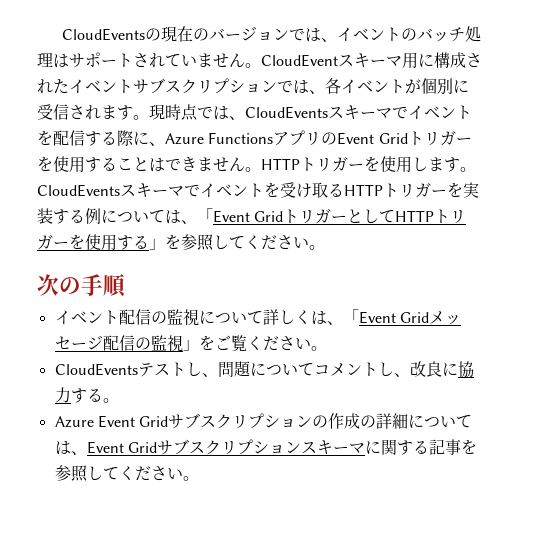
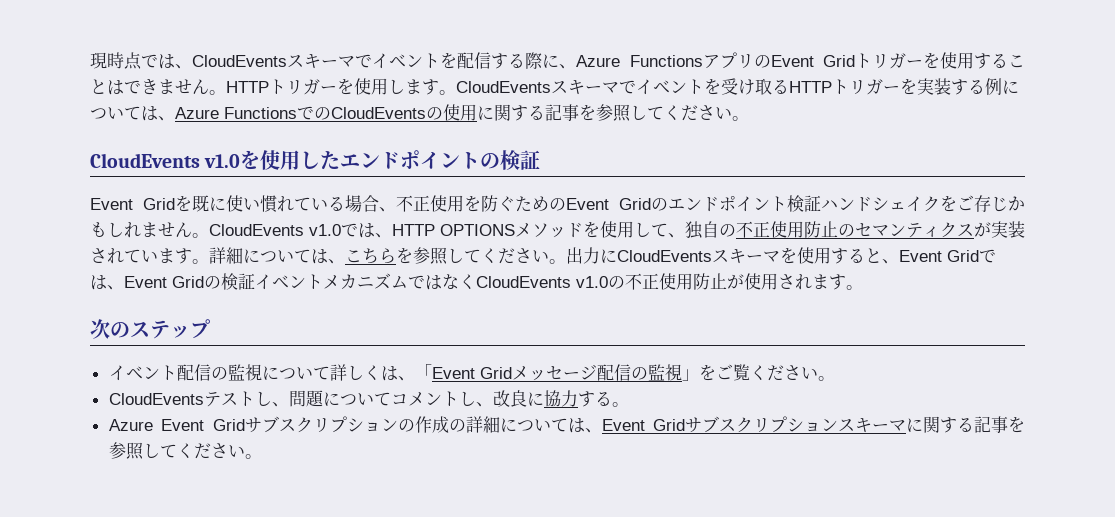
[62,26,482,42] [37,52,482,69] [37,78,469,94] [37,104,149,120] CloudEventsの現在のバージョンでは、イベントのバッチ処理はサポートされていません。CloudEventスキーマ用に構成されたイベントサブスクリプションでは、各イベントが個別に受信されます。 -> (90, 60) none
[197,208,467,224] [37,234,325,251] 「Event GridトリガーとしてHTTPトリガーを使用する」を参照してください。 -> [175,104,749,122] [90,150,541,170] [90,195,1025,213] [90,221,1025,239] [90,247,996,265] [90,273,863,290] Azure FunctionsでのCloudEventsの使用に関する記事を参照してください。 // CloudEvents v1.0を使用したエンドポイントの検証 // Event Gridを既に使い慣れている場合、不正使用を防ぐためのEvent Gridのエンドポイント検証ハンドシェイクをご存じかもしれません。CloudEvents v1.0では、HTTP OPTIONSメソッドを使用して、独自の不正使用防止のセマンティクスが実装されています。詳細については、こちらを参照してください。出力にCloudEventsスキーマを使用すると、Event Gridでは、Event Gridの検証イベントメカニズムではなくCloudEvents v1.0の不正使用防止が使用されます。
[81,274,126,297] 手順 -> [130,319,210,339] ステップ

